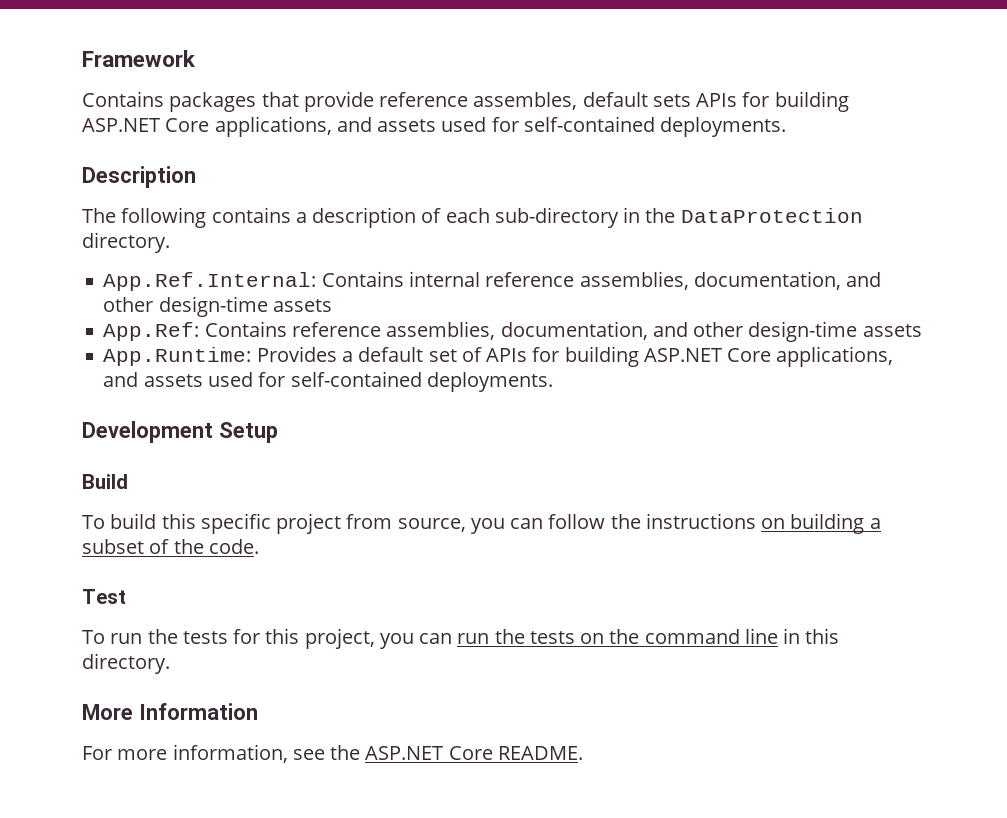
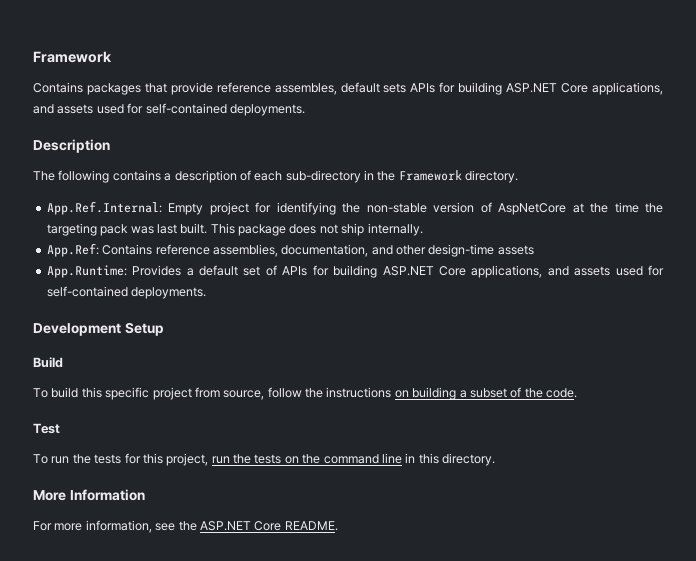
[680,208,863,223] DataProtection -> [398,170,462,181] Framework
[321,271,882,290] [103,296,332,317] Contains internal reference assemblies, documentation, and other design-time assets -> [168,202,664,215] [46,223,423,236] Empty project for identifying the non-stable version of AspNetCore at the time the targeting pack was last built. This package does not ship internally.
[470,518,544,534] you can -> (265, 395) none
[379,633,453,649] you can -> (209, 459) none

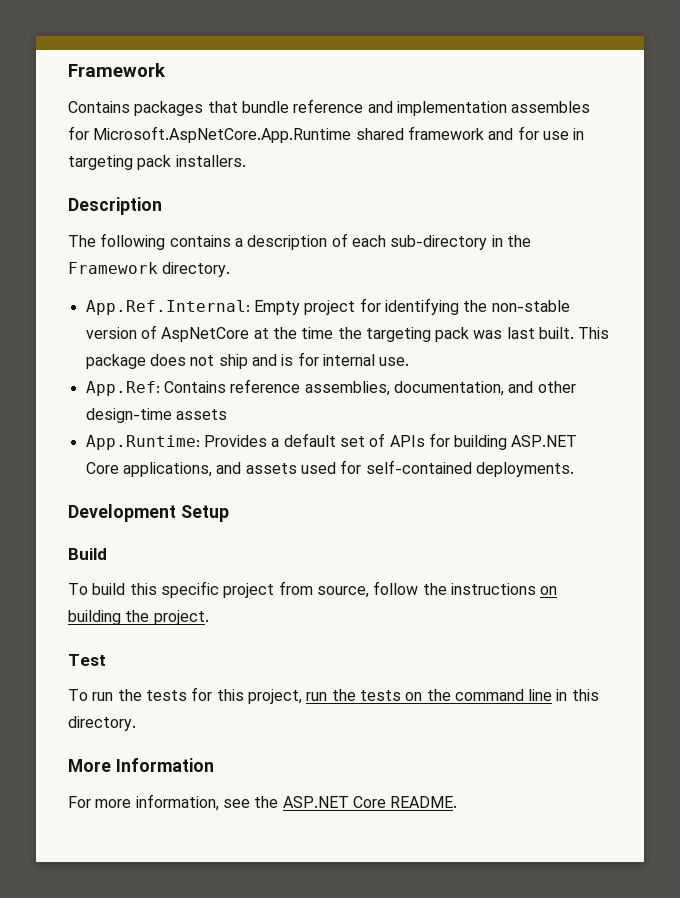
[170,82,663,95] [33,103,305,116] provide reference assembles, default sets APIs for building ASP.NET Core applications, and assets used for self-contained deployments. -> [241,99,591,116] [68,126,585,143] [68,155,246,170] bundle reference and implementation assembles for Microsoft.AspNetCore.App.Runtime shared framework and for use in targeting pack installers.
[367,223,423,236] internally. -> [251,352,410,366] and is for internal use.
[459,387,577,398] a subset of the code. -> [125,610,209,625] the project.

